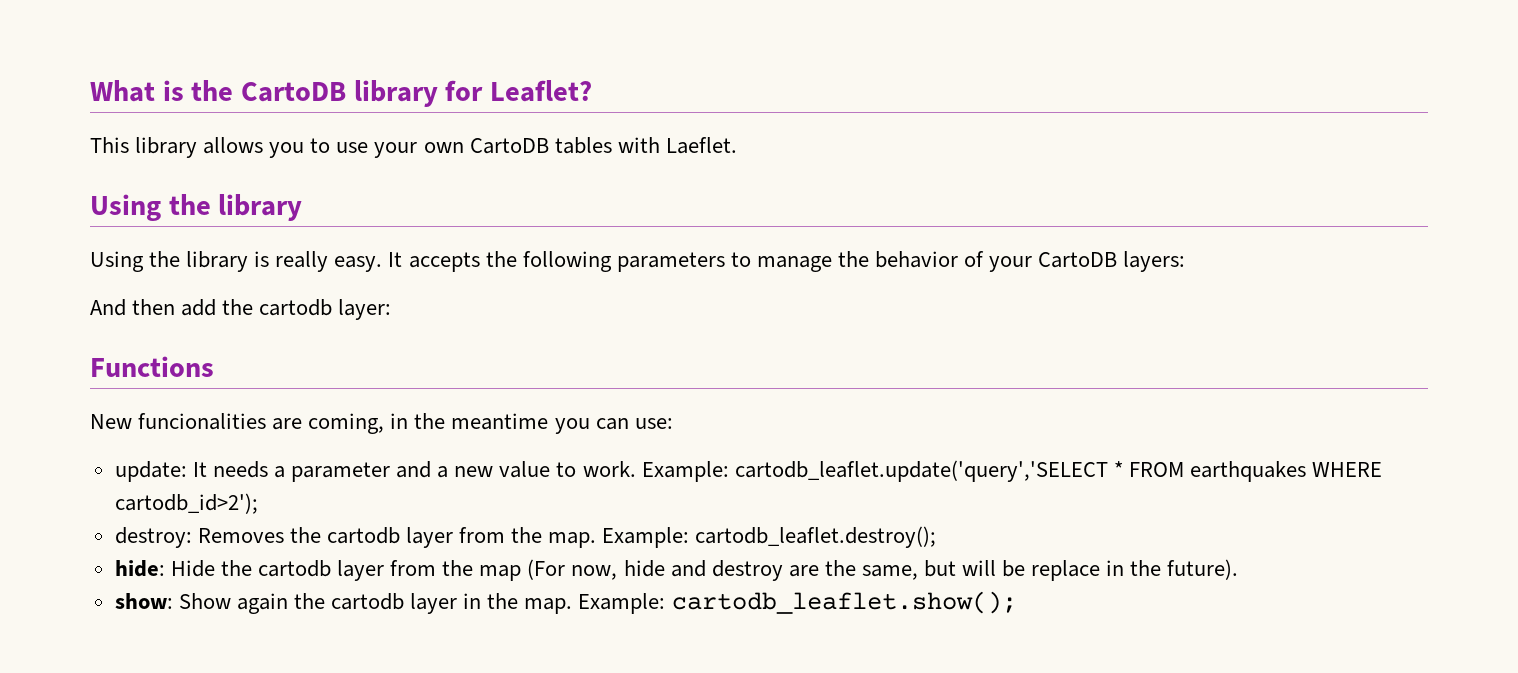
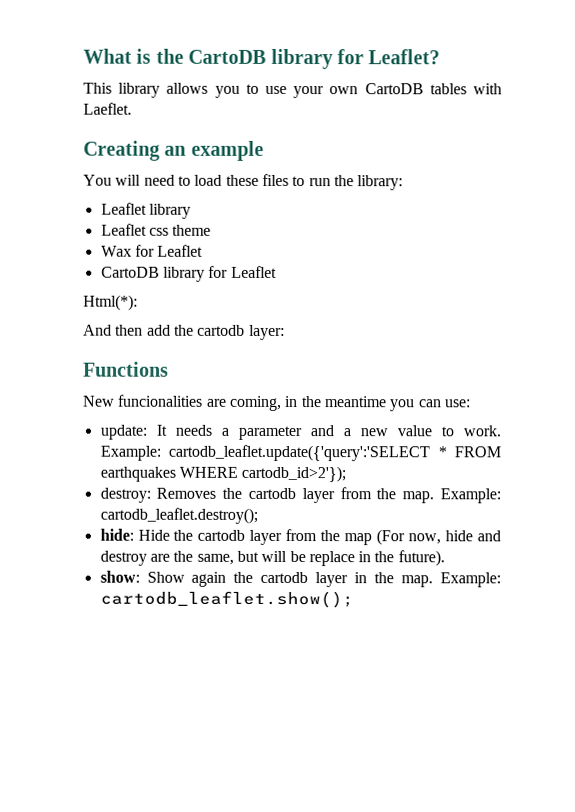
[90,194,303,221] [90,251,1186,272] Using the library // Using the library is really easy. It accepts the following parameters to manage the behavior of your CartoDB layers: -> [83,140,264,161] [83,173,404,191] [100,202,191,219] [100,223,212,236] [100,244,204,257] [100,265,277,282] [83,294,138,311] Creating an example // You will need to load these files to run the library: // Leaflet library // Leaflet css theme // Wax for Leaflet // CartoDB library for Leaflet // Html(*):
[734,460,1108,482] cartodb_leaflet.update('query','SELECT -> [168,444,431,462] cartodb_leaflet.update({'query':'SELECT
[114,493,258,514] cartodb_id>2'); -> [241,465,347,483] cartodb_id>2'});

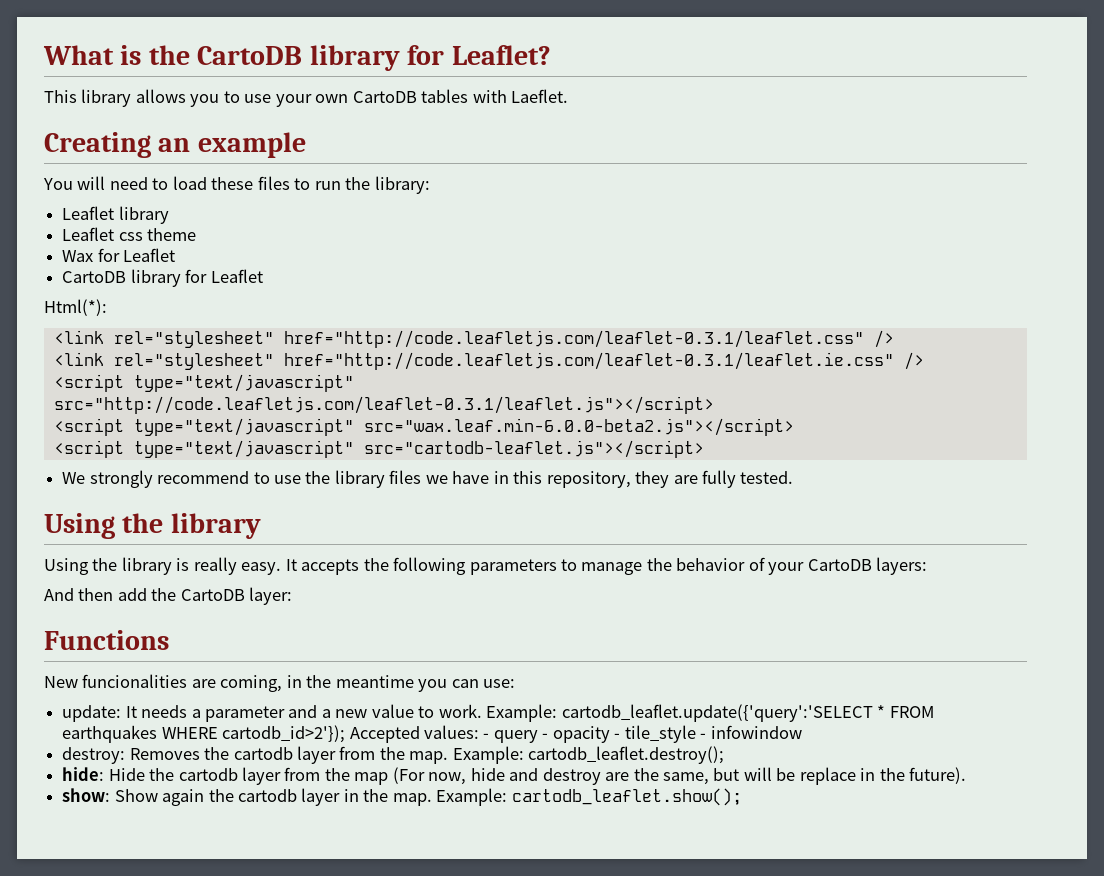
(138, 302) none -> [53,330,894,348] [53,352,924,370] [53,374,354,392] [53,396,714,414] [53,418,794,436] [53,440,704,458] [62,470,794,488] [44,513,261,539] [44,557,928,575] // <link rel="stylesheet" href="http://code.leafletjs.com/leaflet-0.3.1/leaflet.css" /> // <link rel="stylesheet" href="http://code.leafletjs.com/leaflet-0.3.1/leaflet.ie.css" /> // <script type="text/javascript" src="http://code.leafletjs.com/leaflet-0.3.1/leaflet.js"></script> // <script type="text/javascript" src="wax.leaf.min-6.0.0-beta2.js"></script> // <script type="text/javascript" src="cartodb-leaflet.js"></script> // We strongly recommend to use the library files we have in this repository, they are fully tested. // Using the library // Using the library is really easy. It accepts the following parameters to manage the behavior of your CartoDB layers:
[197,324,246,336] cartodb -> [180,589,245,601] CartoDB
(347, 474) none -> [349,725,802,743] Accepted values: - query - opacity - tile_style - infowindow

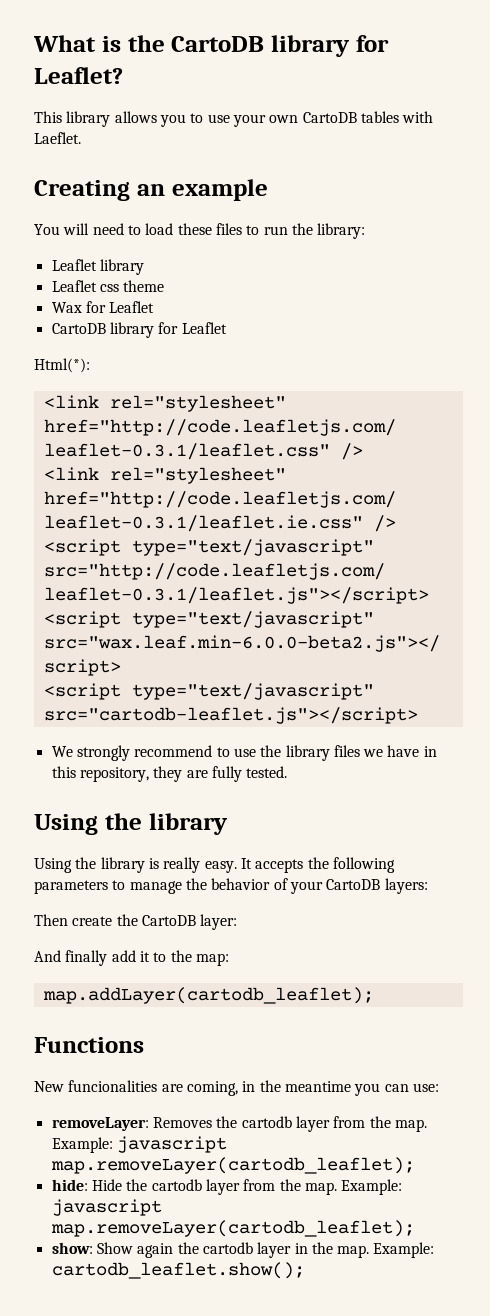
[44,588,147,601] And then add -> [34,914,113,926] Then create
(293, 596) none -> [34,950,229,966] [42,987,374,1004] // And finally add it to the map: // map.addLayer(cartodb_leaflet);
[62,704,934,722] [62,725,802,743] [62,747,126,764] update: It needs a parameter and a new value to work. Example: cartodb_leaflet.update({'query':'SELECT * FROM earthquakes WHERE cartodb_id>2'}); Accepted values: - query - opacity - tile_style - infowindow // destroy: -> [51,1117,149,1131] removeLayer:
[528,746,725,764] cartodb_leaflet.destroy(); -> [116,1136,227,1153] [50,1157,415,1174] javascript map.removeLayer(cartodb_leaflet);
[354,767,967,785] map (For now, hide and destroy are the same, but will be replace in the future). -> [304,1179,403,1195] [51,1199,162,1216] [50,1220,415,1237] map. Example: javascript map.removeLayer(cartodb_leaflet);

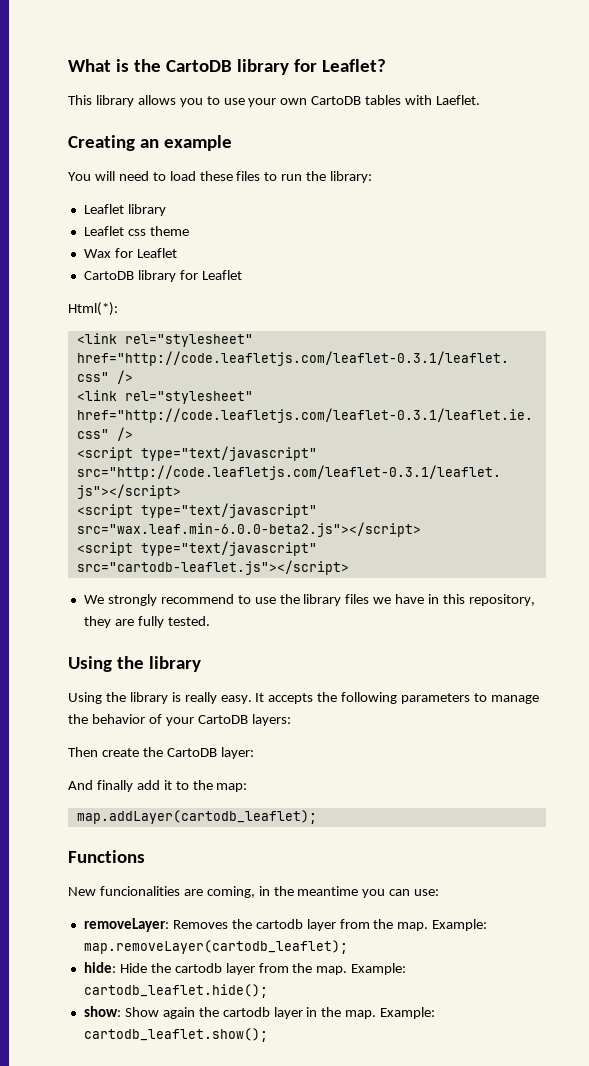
[116,1136,227,1153] javascript -> (488, 925) none
[51,1199,162,1216] [50,1220,415,1237] javascript map.removeLayer(cartodb_leaflet); -> [83,984,268,998] cartodb_leaflet.hide();

